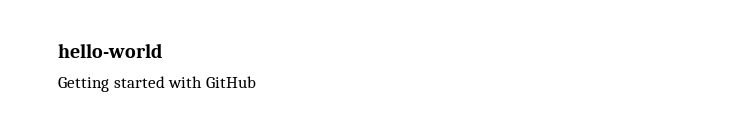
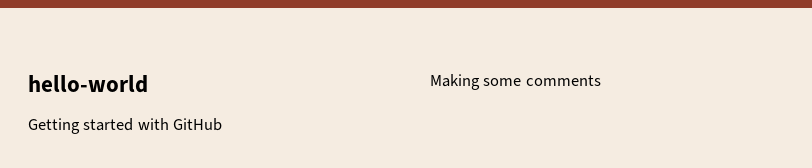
(256, 82) none -> [430,74,601,90] // Making some comments

